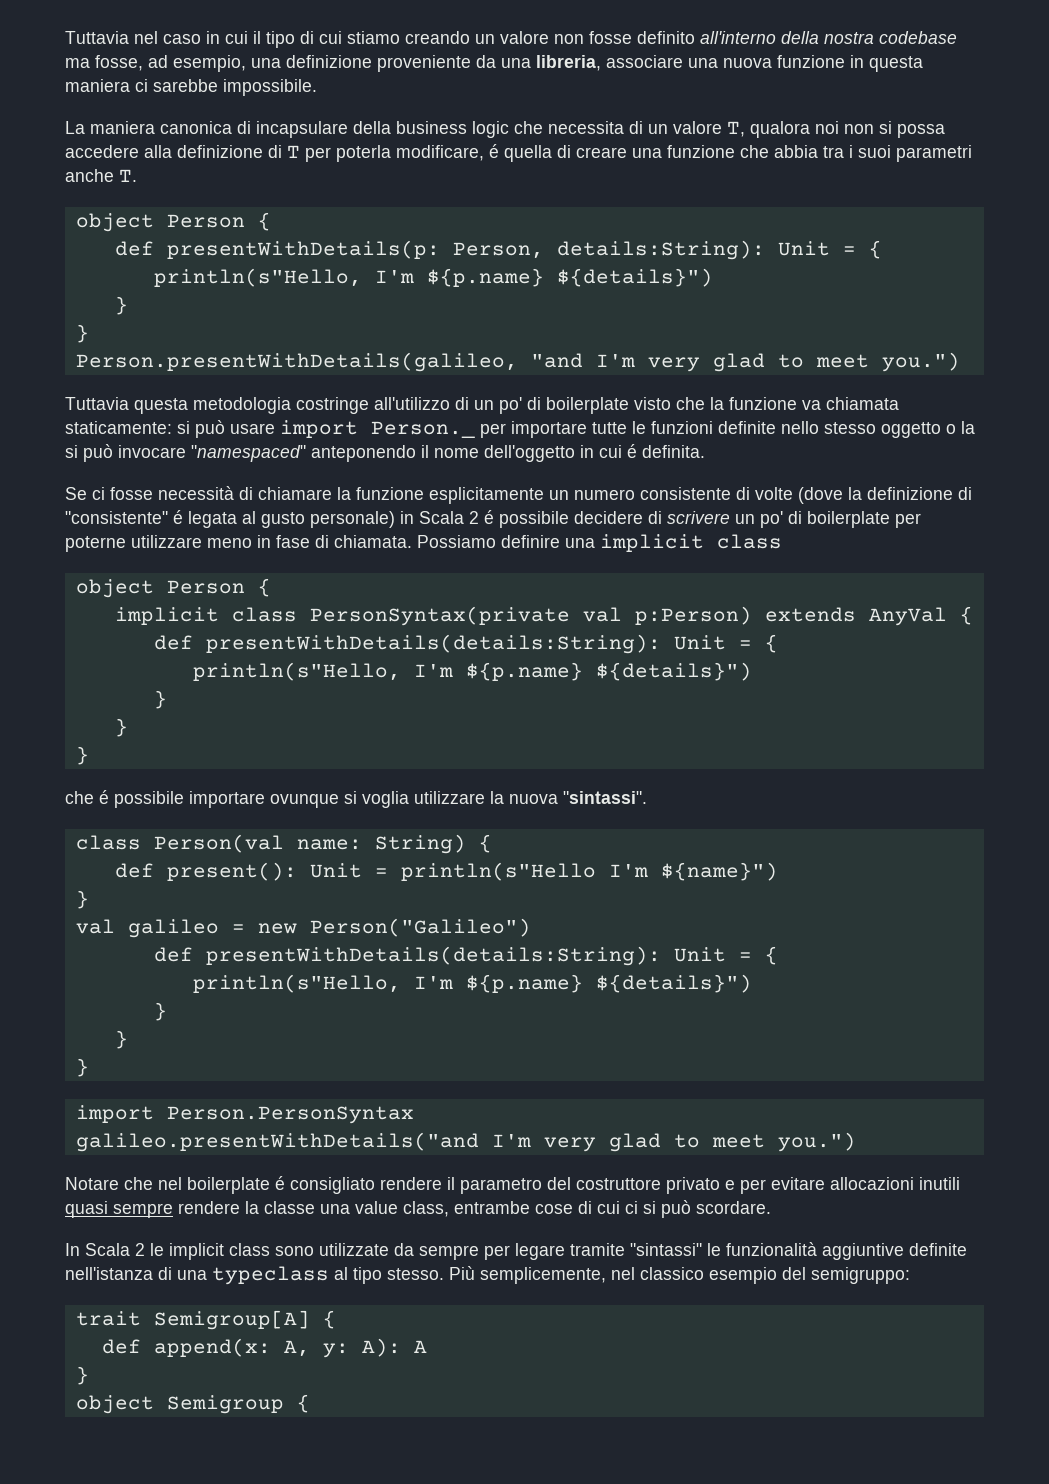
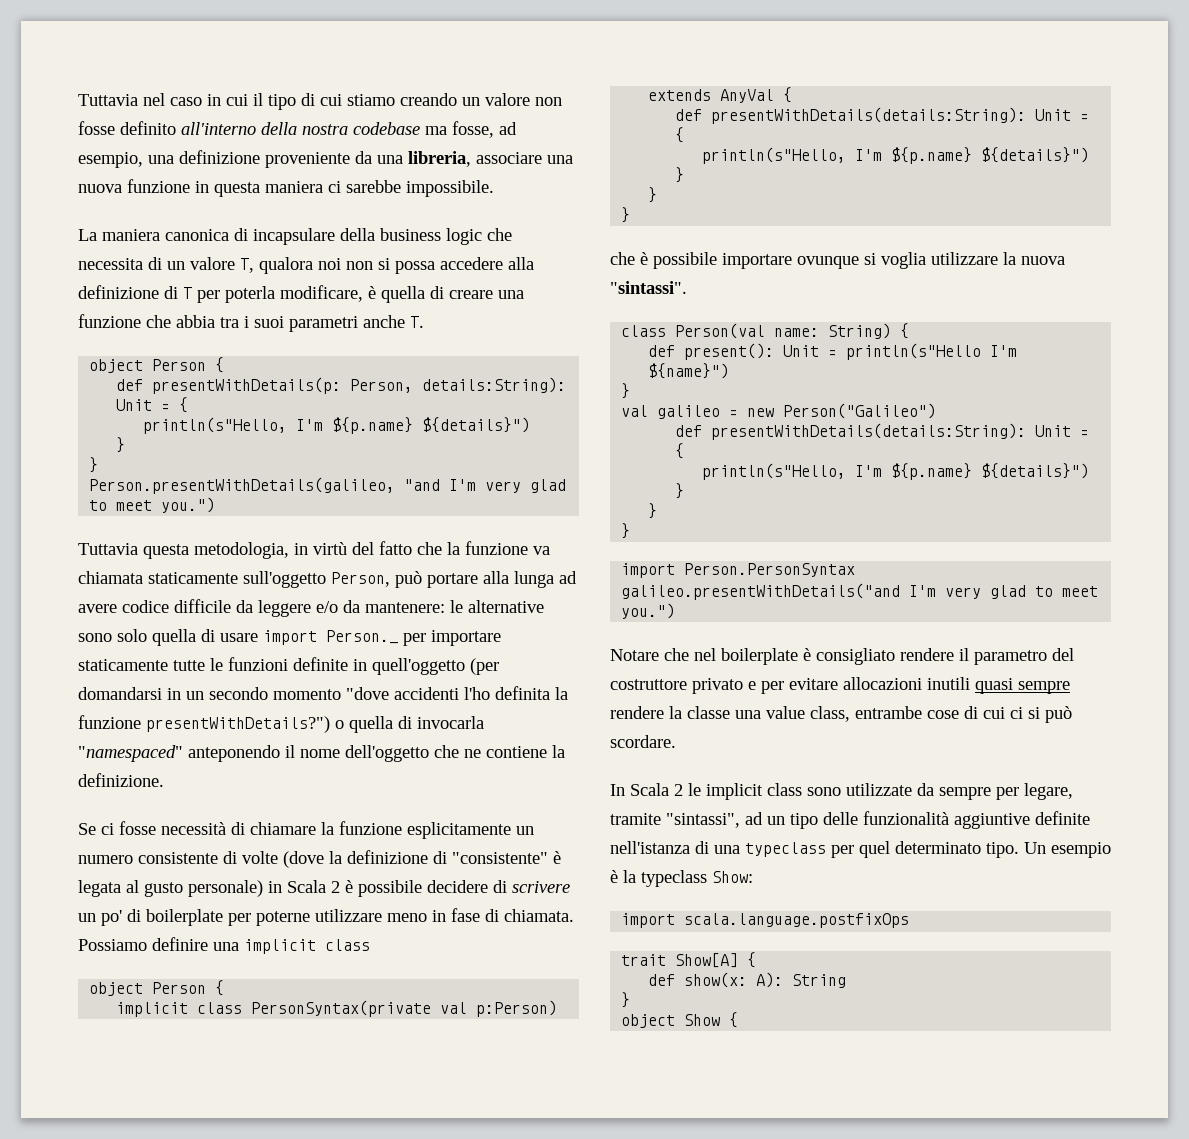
[489,144,499,158] é -> [368,286,376,299] è
[193,397,671,414] metodologia costringe all'utilizzo di un po' di boilerplate visto -> [194,541,412,559] metodologia, in virtù del fatto
[65,420,225,438] staticamente: si può -> [148,571,577,588] [78,599,544,617] [78,629,215,646] staticamente sull'oggetto Person, può portare alla lunga ad avere codice difficile da leggere e/o da mantenere: le alternative sono solo quella di
(587, 429) none -> [78,659,168,671] staticamente
[781,421,975,438] [65,444,186,462] nello stesso oggetto o la si può invocare -> [353,658,499,675] [78,686,568,700] [78,715,484,733] in quell'oggetto (per domandarsi in un secondo momento "dove accidenti l'ho definita la funzione presentWithDetails?") o quella di invocarla
[580,444,705,458] in cui é definita. -> [434,745,565,758] [78,773,164,787] che ne contiene la definizione.
[173,510,183,524] é -> [553,851,561,864] è
[484,510,494,524] é -> [345,880,353,893] è
[99,790,109,804] é -> [640,252,648,265] è
[275,1176,285,1190] é -> [803,648,811,661] è
[515,1243,721,1260] legare tramite "sintassi" le -> [1024,783,1073,800] [610,812,858,829] legare, tramite "sintassi", ad un tipo delle
[334,1266,910,1284] al tipo stesso. Più semplicemente, nel classico esempio del semigruppo: -> [831,841,1111,858] [610,870,753,887] [621,913,910,928] per quel determinato tipo. Un esempio è la typeclass Show: // import scala.language.postfixOps
[153,1310,336,1330] [101,1338,427,1358] Semigroup[A] { // def append(x: A, y: A): A -> [675,952,757,968] [648,972,847,988] Show[A] { // def show(x: A): String
[166,1395,284,1414] Semigroup -> [684,1014,721,1026] Show

